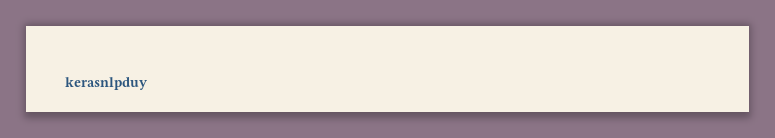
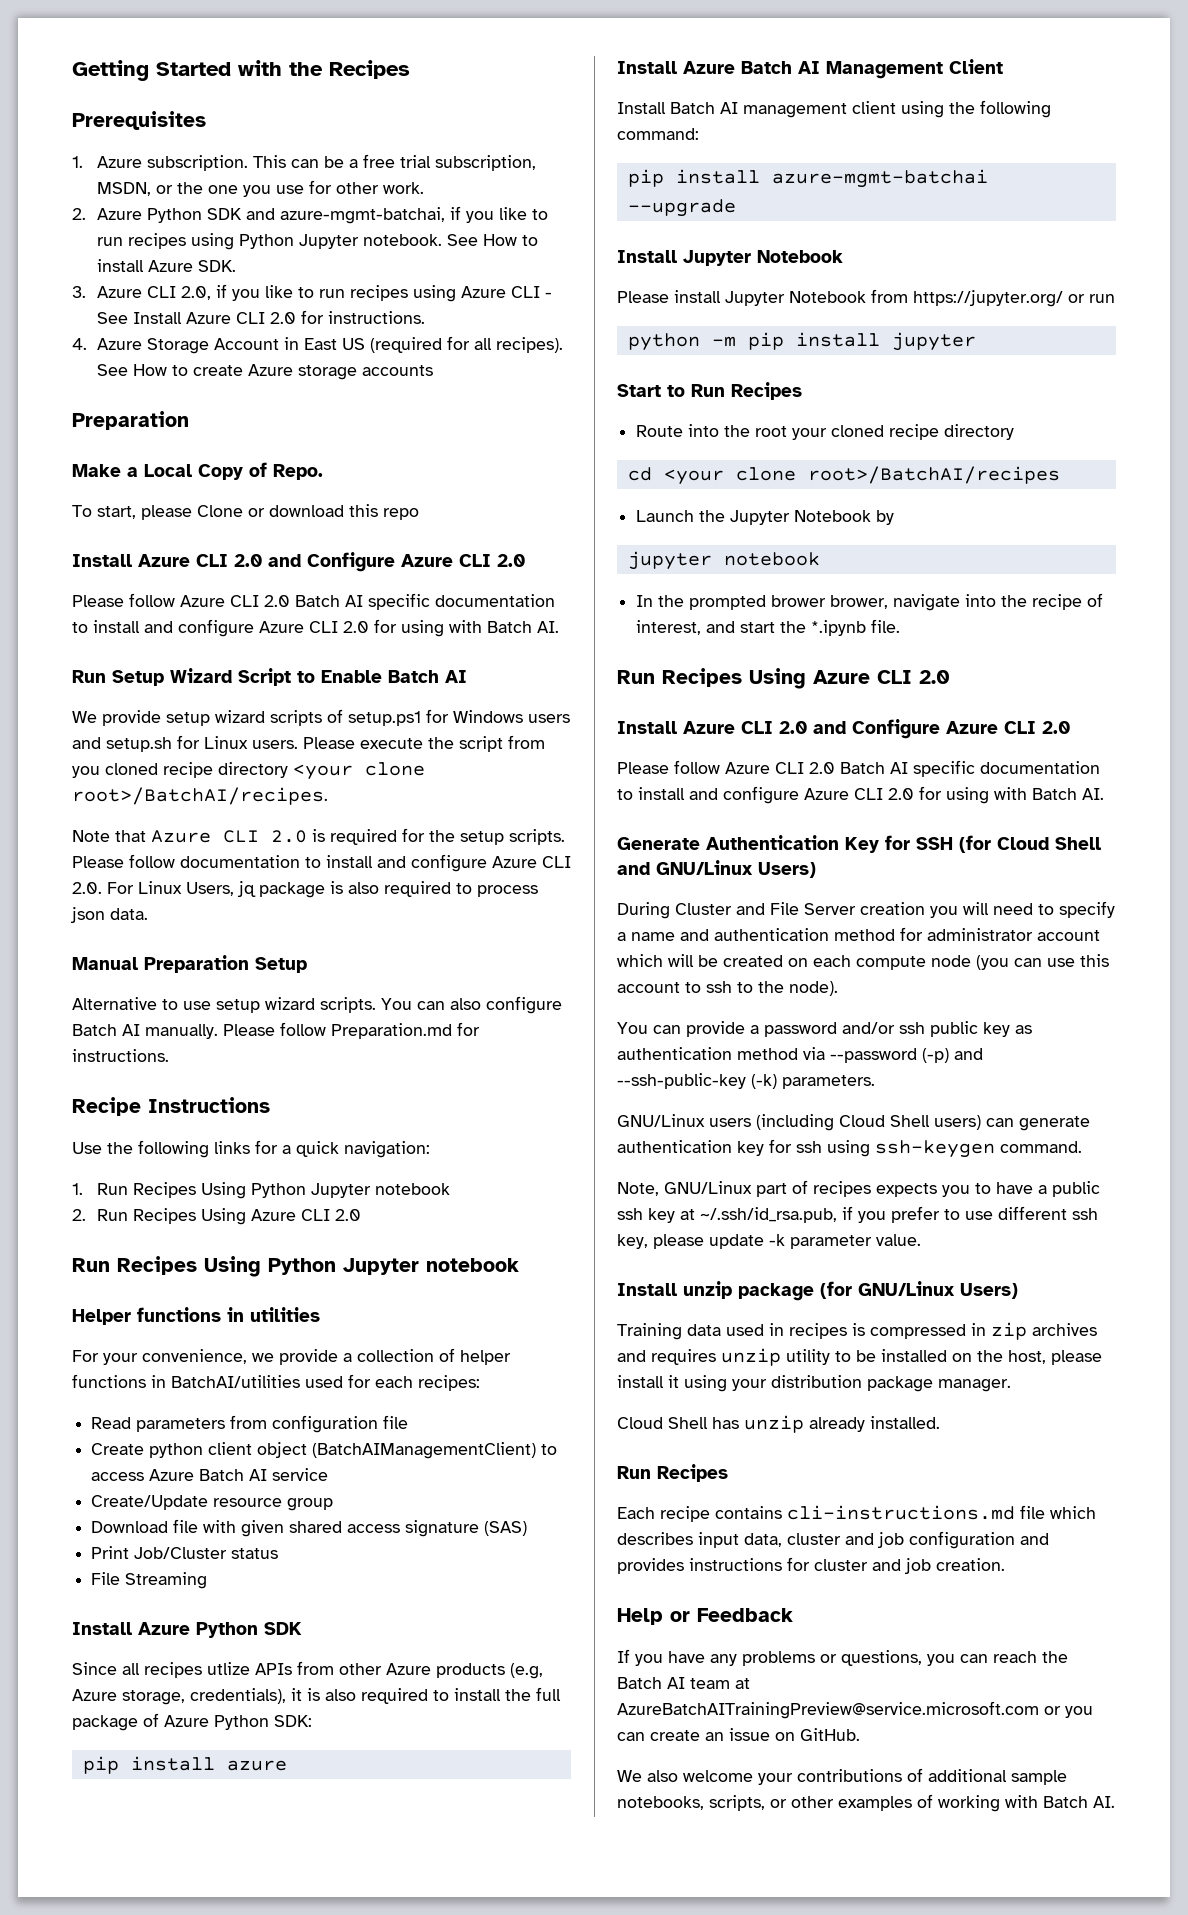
[65,77,148,90] kerasnlpduy -> [72,60,410,81] [72,111,206,130] [72,154,537,171] [97,180,425,197] [72,206,549,224] [97,233,539,250] [97,259,237,272] [72,284,553,302] [97,310,426,324] [72,336,564,354] [97,364,434,380] [72,411,189,430] [72,462,323,480] [72,504,419,520] [72,552,525,572] [72,593,555,610] [72,619,559,637] [72,668,467,686] [72,709,570,726] [72,735,545,752] [72,762,425,780] [72,787,328,805] [72,828,565,845] [72,854,571,872] [72,881,538,898] [70,907,148,923] [72,955,307,973] [72,996,562,1014] [72,1022,480,1039] [72,1049,169,1062] [72,1097,270,1116] [72,1140,430,1158] [72,1182,451,1199] [72,1208,362,1225] [72,1256,519,1277] [72,1307,320,1325] [72,1348,511,1365] [72,1374,480,1391] [91,1415,409,1433] [91,1442,558,1459] [91,1468,329,1481] [91,1495,334,1511] [91,1519,528,1537] [91,1546,279,1559] [91,1572,208,1589] [72,1622,302,1638] [72,1661,543,1679] [72,1687,561,1705] [72,1713,312,1731] [82,1756,287,1774] [617,59,1003,79] [617,100,1051,118] [617,128,699,140] [627,169,988,188] [627,199,736,217] [617,250,843,266] [617,289,1115,307] [627,332,976,351] [617,382,802,400] [636,424,1015,440] [627,466,1060,485] [636,510,895,525] [627,551,820,570] [636,593,1104,611] [636,619,901,636] [617,668,950,689] [617,719,1070,739] [617,760,1100,777] [617,786,1104,804] [617,835,1101,853] [617,860,816,878] [617,901,1115,919] [617,927,1100,941] [617,954,1109,970] [617,981,838,996] [617,1021,1032,1037] [617,1047,983,1063] [617,1073,875,1089] [617,1114,1090,1131] [617,1139,1082,1158] [617,1180,1100,1197] [617,1206,1098,1223] [617,1234,921,1249] [617,1281,1018,1301] [617,1322,1097,1340] [617,1348,1102,1366] [617,1375,1011,1392] [617,1415,940,1433] [617,1464,728,1482] [617,1505,1096,1522] [617,1531,1049,1549] [617,1557,1005,1574] [617,1608,793,1625] [617,1649,1068,1666] [617,1677,750,1689] [617,1701,1093,1719] [617,1728,860,1741] [617,1768,1067,1785] [617,1794,1115,1812] Getting Started with the Recipes // Prerequisites // 1. Azure subscription. This can be a free trial subscription, MSDN, or the one you use for other work. // 2. Azure Python SDK and azure-mgmt-batchai, if you like to run recipes using Python Jupyter notebook. See How to install Azure SDK. // 3. Azure CLI 2.0, if you like to run recipes using Azure CLI - See Install Azure CLI 2.0 for instructions. // 4. Azure Storage Account in East US (required for all recipes). See How to create Azure storage accounts // Preparation // Make a Local Copy of Repo. // To start, please Clone or download this repo // Install Azure CLI 2.0 and Configure Azure CLI 2.0 // Please follow Azure CLI 2.0 Batch AI specific documentation to install and configure Azure CLI 2.0 for using with Batch AI. // Run Setup Wizard Script to Enable Batch AI // We provide setup wizard scripts of setup.ps1 for Windows users and setup.sh for Linux users. Please execute the script from you cloned recipe directory <your clone root>/BatchAI/recipes. // Note that Azure CLI 2.0 is required for the setup scripts. Please follow documentation to install and configure Azure CLI 2.0. For Linux Users, jq package is also required to process json data. // Manual Preparation Setup // Alternative to use setup wizard scripts. You can also configure Batch AI manually. Please follow Preparation.md for instructions. // Recipe Instructions // Use the following links for a quick navigation: // 1. Run Recipes Using Python Jupyter notebook // 2. Run Recipes Using Azure CLI 2.0 // Run Recipes Using Python Jupyter notebook // Helper functions in utilities // For your convenience, we provide a collection of helper functions in BatchAI/utilities used for each recipes: // Read parameters from configuration file // Create python client object (BatchAIManagementClient) to access Azure Batch AI service // Create/Update resource group // Download file with given shared access signature (SAS) // Print Job/Cluster status // File Streaming // Install Azure Python SDK // Since all recipes utlize APIs from other Azure products (e.g, Azure storage, credentials), it is also required to install the full package of Azure Python SDK: // pip install azure // Install Azure Batch AI Management Client // Install Batch AI management client using the following command: // pip install azure-mgmt-batchai --upgrade // Install Jupyter Notebook // Please install Jupyter Notebook from https://jupyter.org/ or run // python -m pip install jupyter // Start to Run Recipes // Route into the root your cloned recipe directory // cd <your clone root>/BatchAI/recipes // Launch the Jupyter Notebook by // jupyter notebook // In the prompted brower brower, navigate into the recipe of interest, and start the *.ipynb file. // Run Recipes Using Azure CLI 2.0 // Install Azure CLI 2.0 and Configure Azure CLI 2.0 // Please follow Azure CLI 2.0 Batch AI specific documentation to install and configure Azure CLI 2.0 for using with Batch AI. // Generate Authentication Key for SSH (for Cloud Shell and GNU/Linux Users) // During Cluster and File Server creation you will need to specify a name and authentication method for administrator account which will be created on each compute node (you can use this account to ssh to the node). // You can provide a password and/or ssh public key as authentication method via --password (-p) and --ssh-public-key (-k) parameters. // GNU/Linux users (including Cloud Shell users) can generate authentication key for ssh using ssh-keygen command. // Note, GNU/Linux part of recipes expects you to have a public ssh key at ~/.ssh/id_rsa.pub, if you prefer to use different ssh key, please update -k parameter value. // Install unzip package (for GNU/Linux Users) // Training data used in recipes is compressed in zip archives and requires unzip utility to be installed on the host, please install it using your distribution package manager. // Cloud Shell has unzip already installed. // Run Recipes // Each recipe contains cli-instructions.md file which describes input data, cluster and job configuration and provides instructions for cluster and job creation. // Help or Feedback // If you have any problems or questions, you can reach the Batch AI team at AzureBatchAITrainingPreview@service.microsoft.com or you can create an issue on GitHub. // We also welcome your contributions of additional sample notebooks, scripts, or other examples of working with Batch AI.

